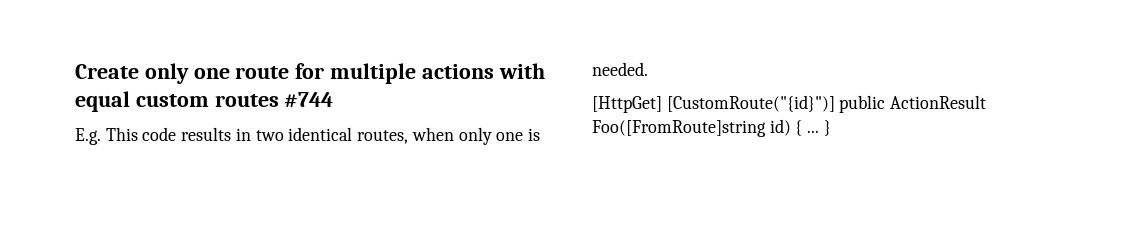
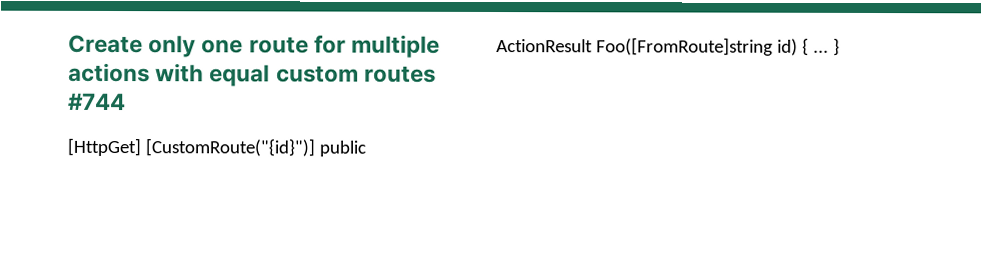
[75,127,540,145] [592,62,648,76] // E.g. This code results in two identical routes, when only one is needed. -> (126, 101) none

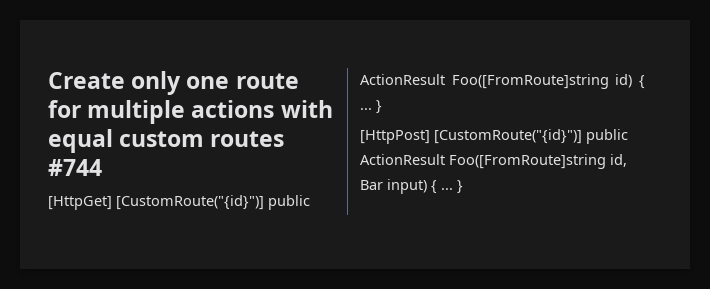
(840, 46) none -> [360,129,628,144] [360,154,627,169] [360,179,463,194] // [HttpPost] [CustomRoute("{id}")] public ActionResult Foo([FromRoute]string id, Bar input) { ... }

